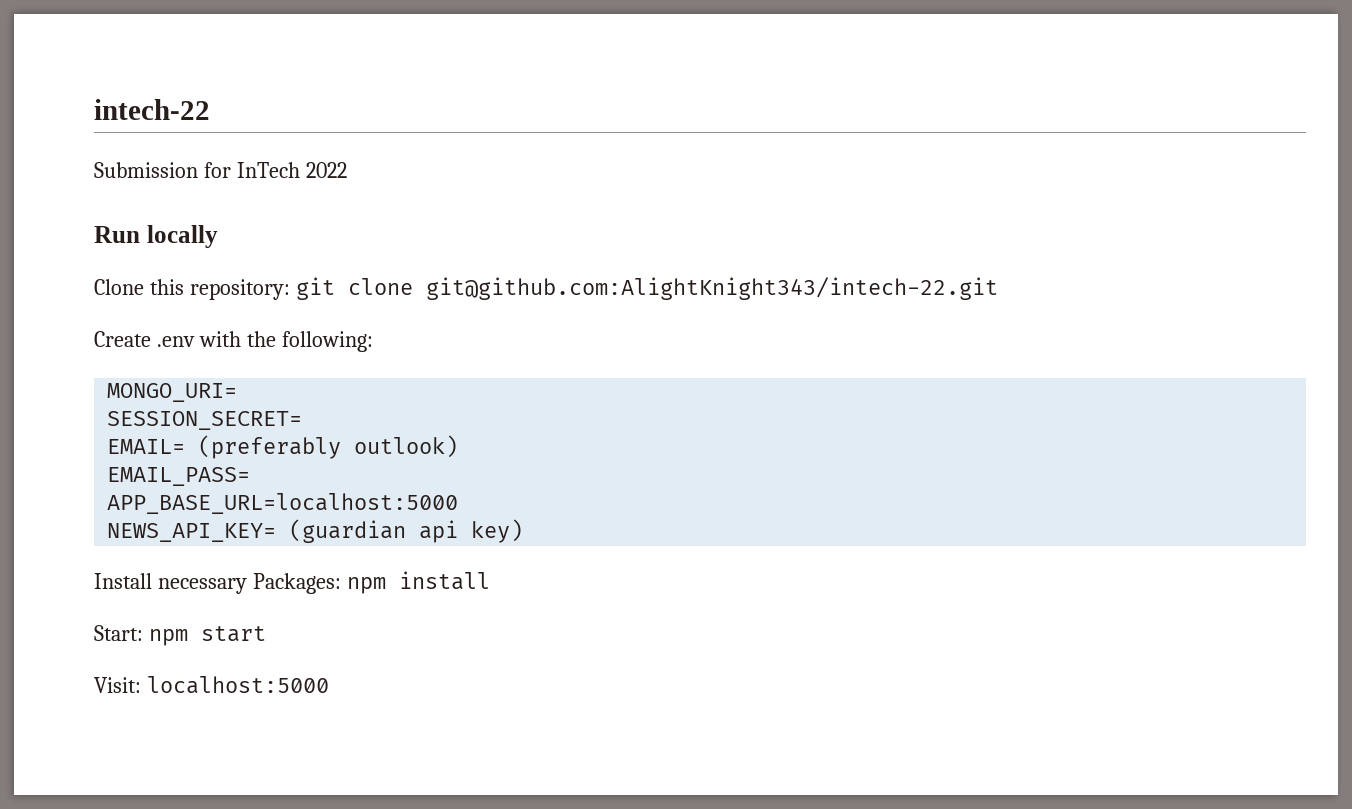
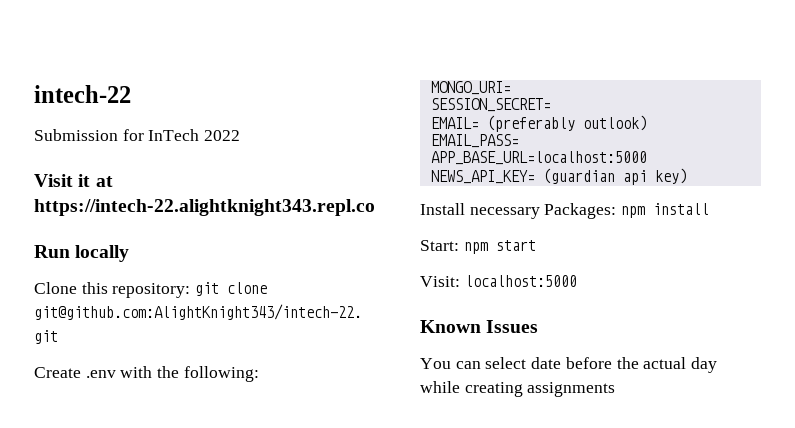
(347, 170) none -> [34,174,113,187] [34,199,375,216] // Visit it at https://intech-22.alightknight343.repl.co
(329, 685) none -> [420,320,539,333] [420,357,718,373] [420,381,616,397] // Known Issues // You can select date before the actual day while creating assignments

